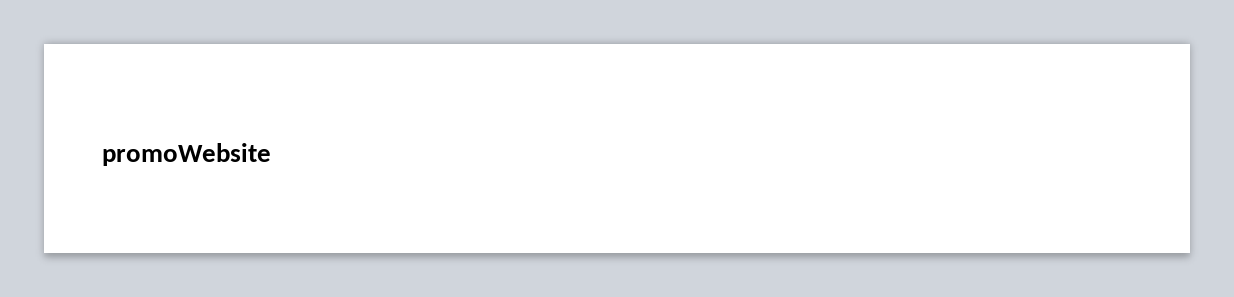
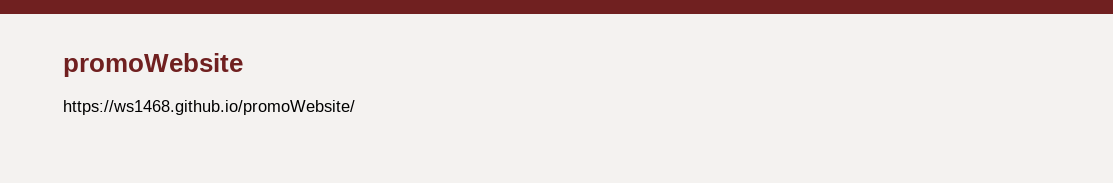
(271, 154) none -> [63,100,355,115] // https://ws1468.github.io/promoWebsite/

